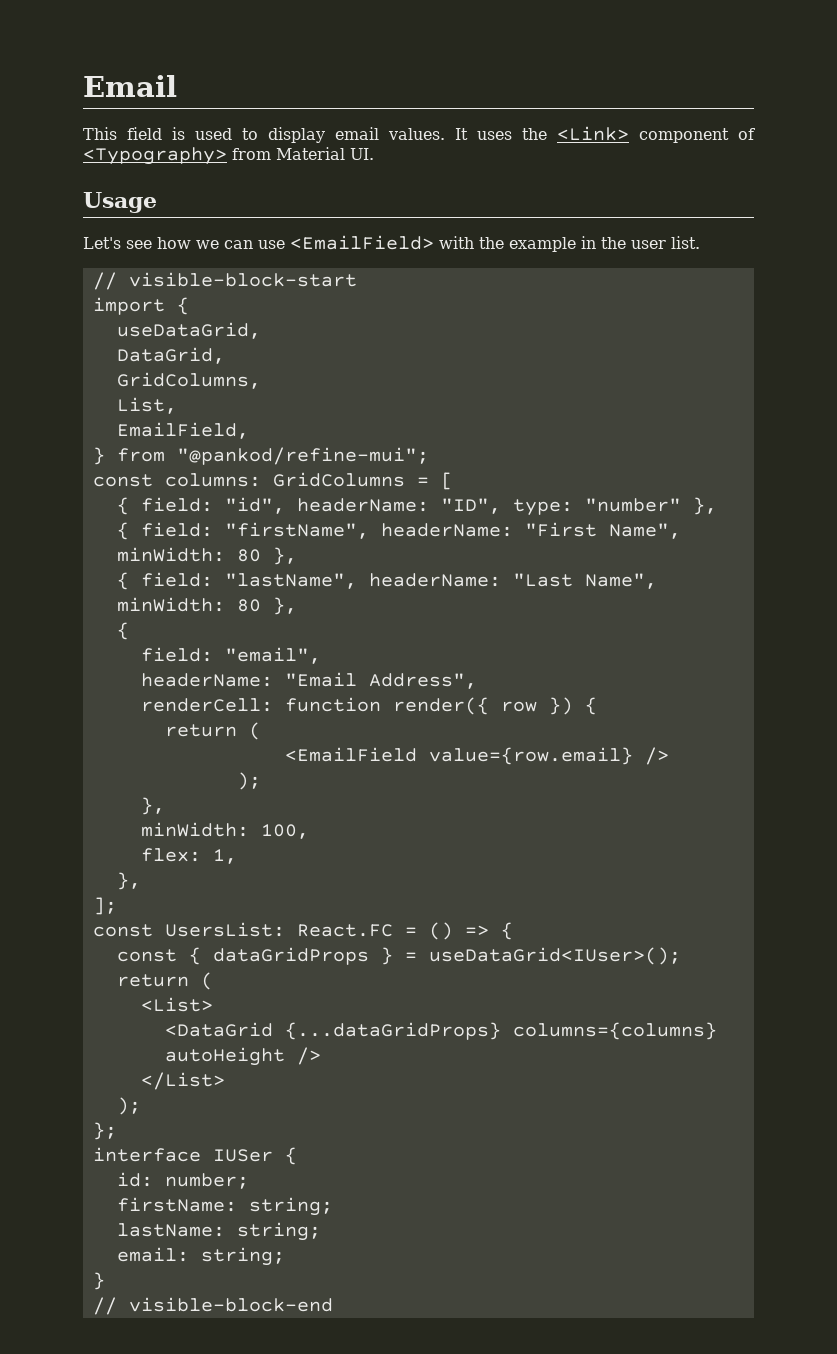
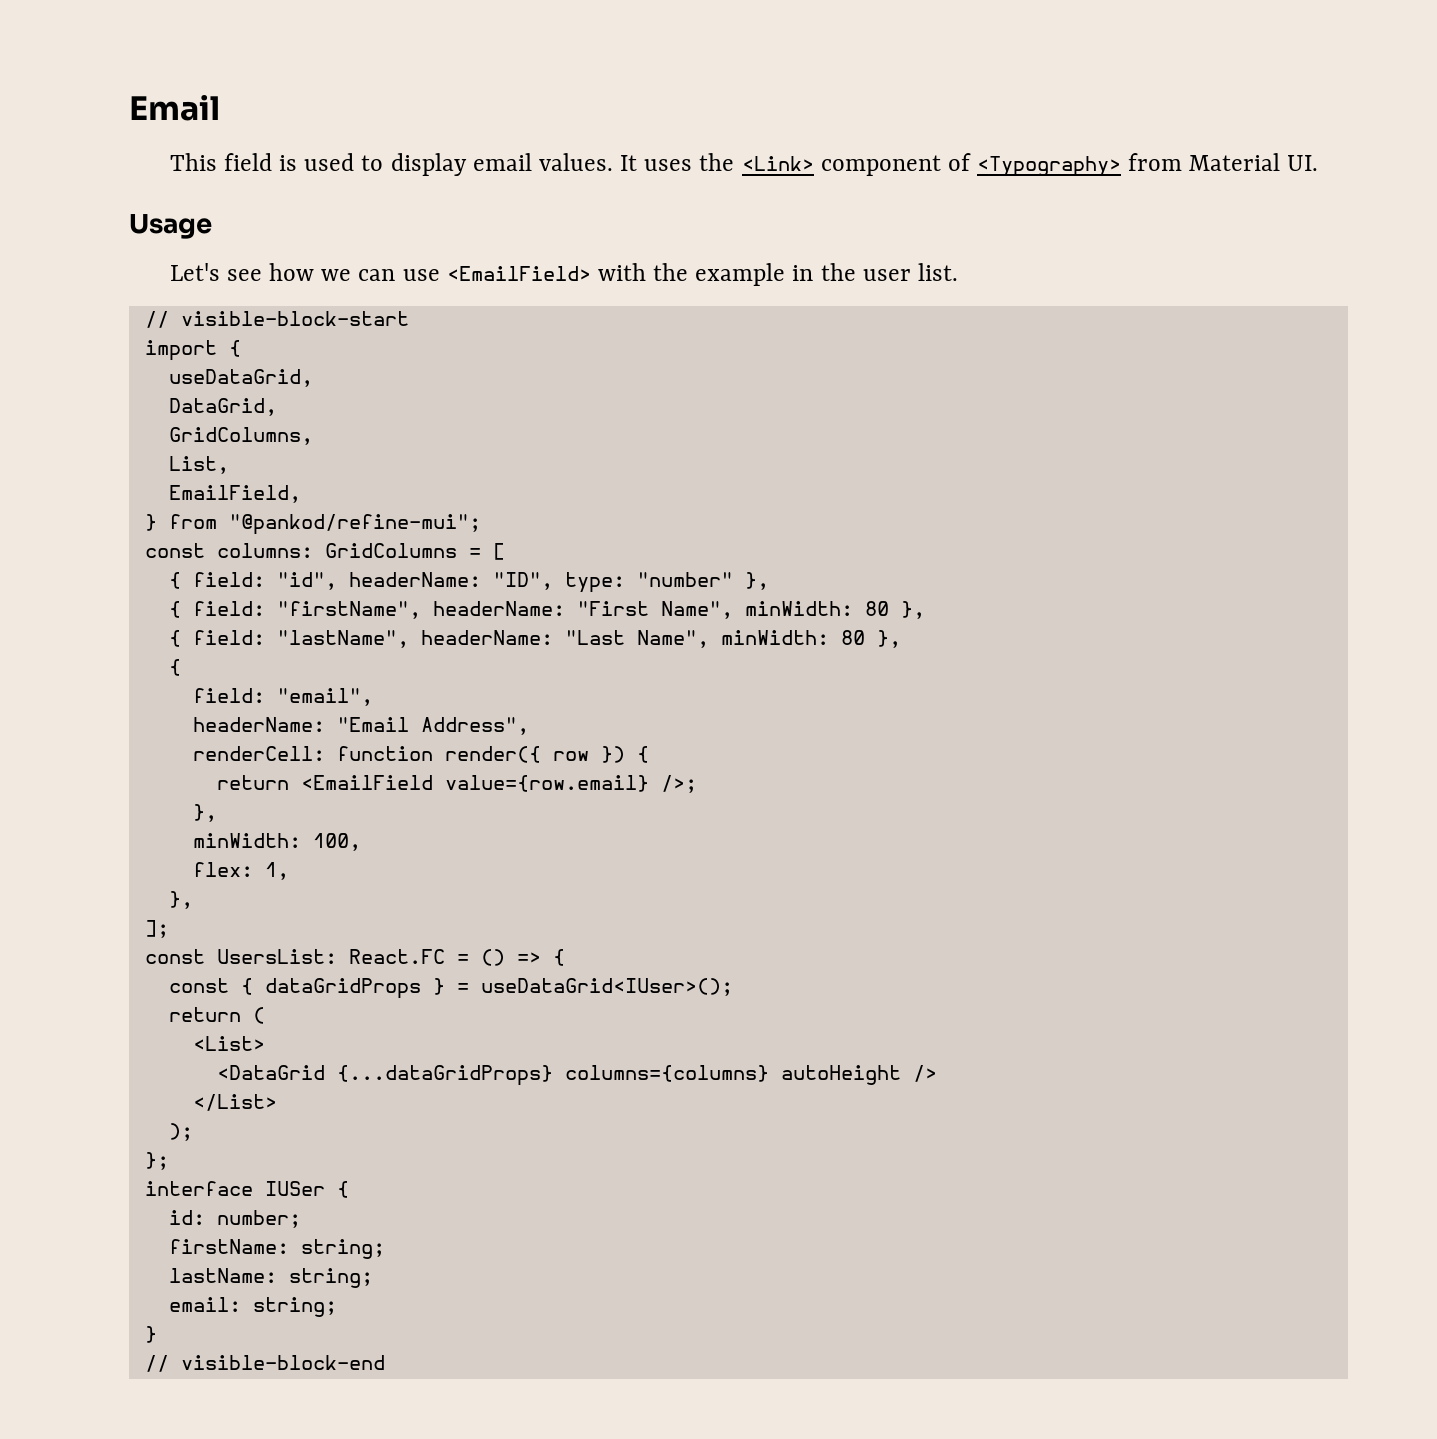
[248,722,261,740] ( // -> (289, 782) none
[644,747,669,765] [236,772,261,790] /> // ); -> [660,775,697,793] />;

